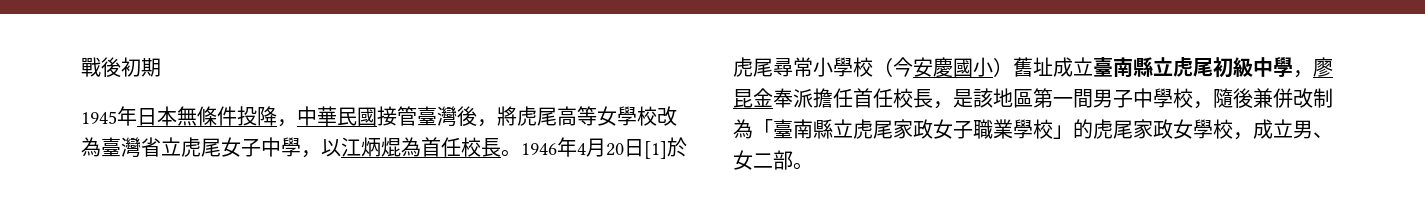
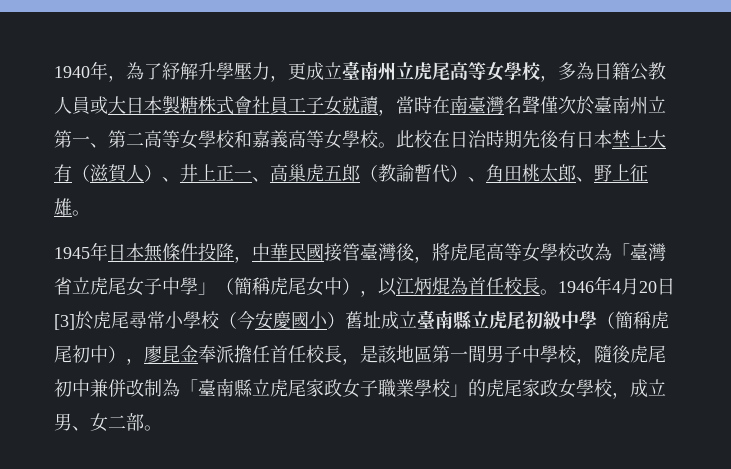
[81,57,161,77] 戰後初期 -> [54,61,666,82] [54,95,666,116] [54,130,666,149] [54,164,648,183] [54,198,90,216] 1940年，為了紓解升學壓力，更成立臺南州立虎尾高等女學校，多為日籍公教人員或大日本製糖株式會社員工子女就讀，當時在南臺灣名聲僅次於臺南州立第一、第二高等女學校和嘉義高等女學校。此校在日治時期先後有日本埜上大有（滋賀人）、井上正一、高巢虎五郎（教諭暫代）、角田桃太郎、野上征雄。
(101, 147) none -> [612,243,630,259] 「
(301, 147) none -> [198,277,360,296] 」（簡稱虎尾女中）
[644,141,667,159] [1] -> [54,314,75,330] [3]
(1293, 67) none -> [597,311,669,329] [54,345,126,363] （簡稱虎尾初中）
(1253, 98) none -> [630,345,666,363] [54,379,90,397] 虎尾初中

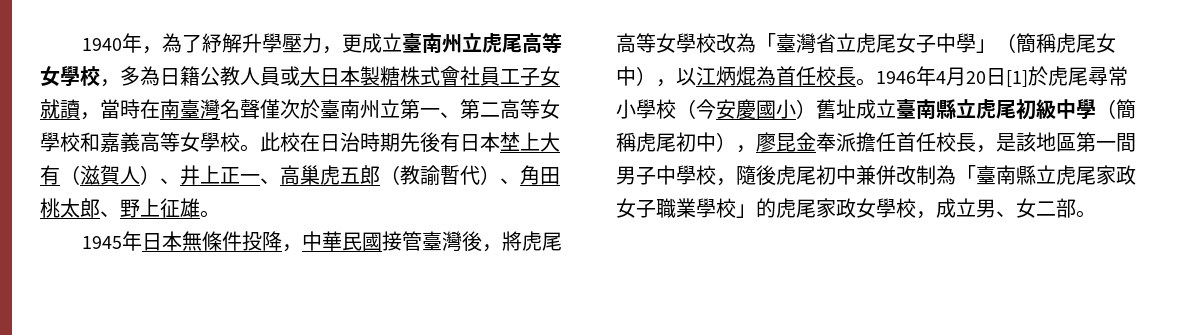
[54,314,75,330] [3] -> [1006,70,1028,87] [1]

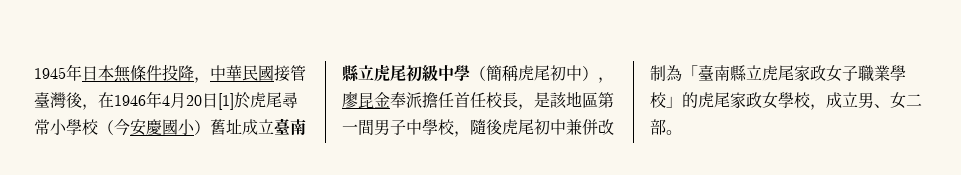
[82,33,563,54] [40,66,560,87] [40,99,560,120] [40,132,560,153] [40,165,560,185] [40,198,220,218] 1940年，為了紓解升學壓力，更成立臺南州立虎尾高等女學校，多為日籍公教人員或大日本製糖株式會社員工子女就讀，當時在南臺灣名聲僅次於臺南州立第一、第二高等女學校和嘉義高等女學校。此校在日治時期先後有日本埜上大有（滋賀人）、井上正一、高巢虎五郎（教諭暫代）、角田桃太郎、野上征雄。 // -> (34, 73) none
[502,231,563,251] [616,33,1116,54] [616,66,876,87] 將虎尾高等女學校改為「臺灣省立虎尾女子中學」（簡稱虎尾女中），以江炳焜為首任校長。 -> [98,92,114,108] 在

